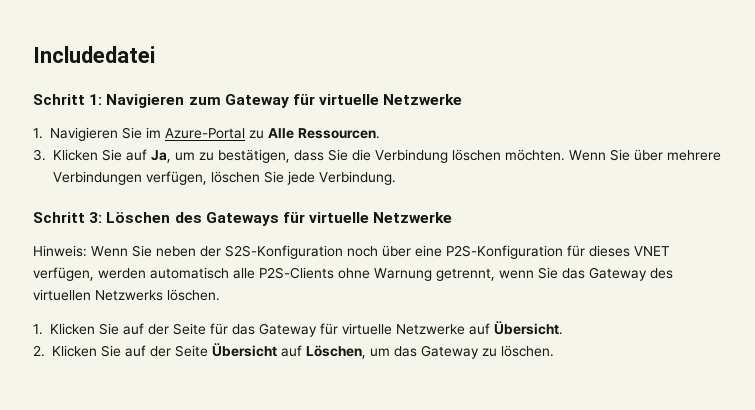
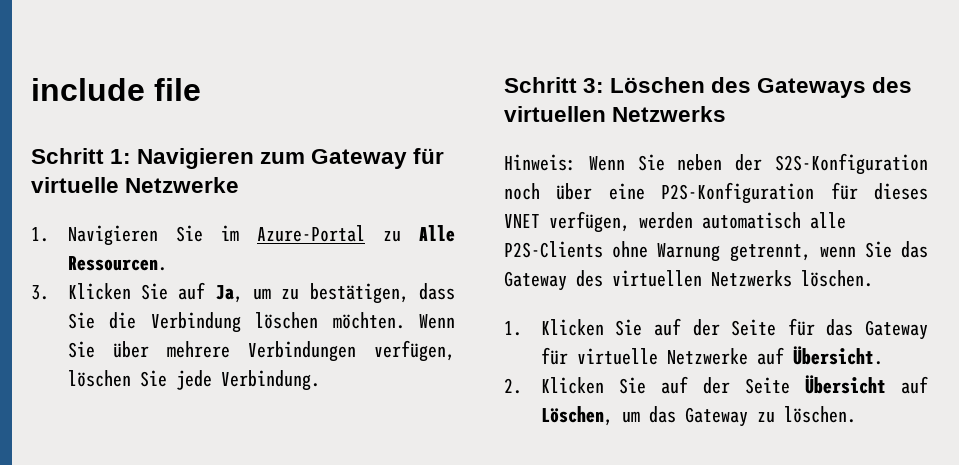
[33,46,155,63] Includedatei -> [31,78,201,101] include file
[282,212,453,223] für virtuelle Netzwerke -> [872,77,913,93] [504,106,727,122] des virtuellen Netzwerks

